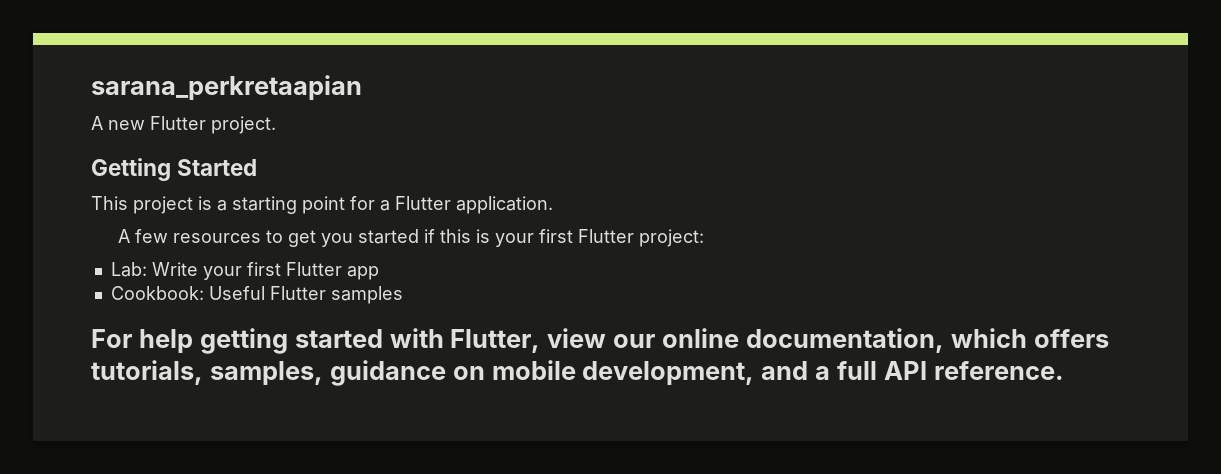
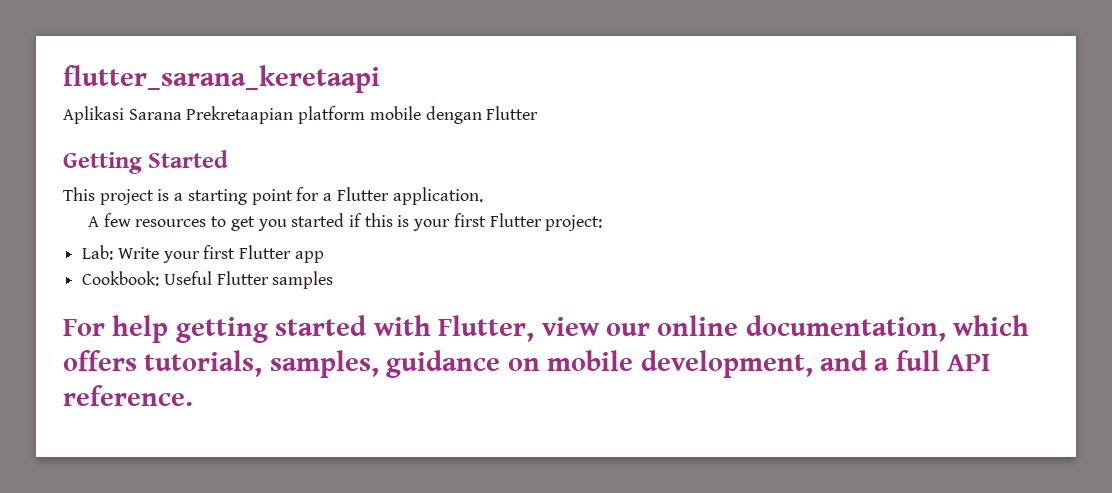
[91,75,362,100] [91,116,276,134] sarana_perkretaapian // A new Flutter project. -> [63,65,380,93] [63,106,539,124] flutter_sarana_keretaapi // Aplikasi Sarana Prekretaapian platform mobile dengan Flutter

